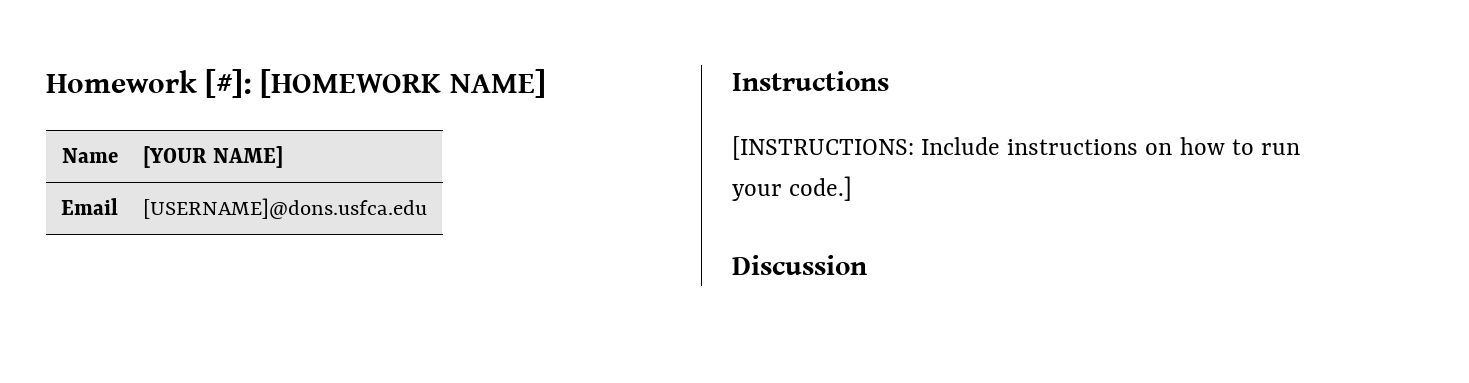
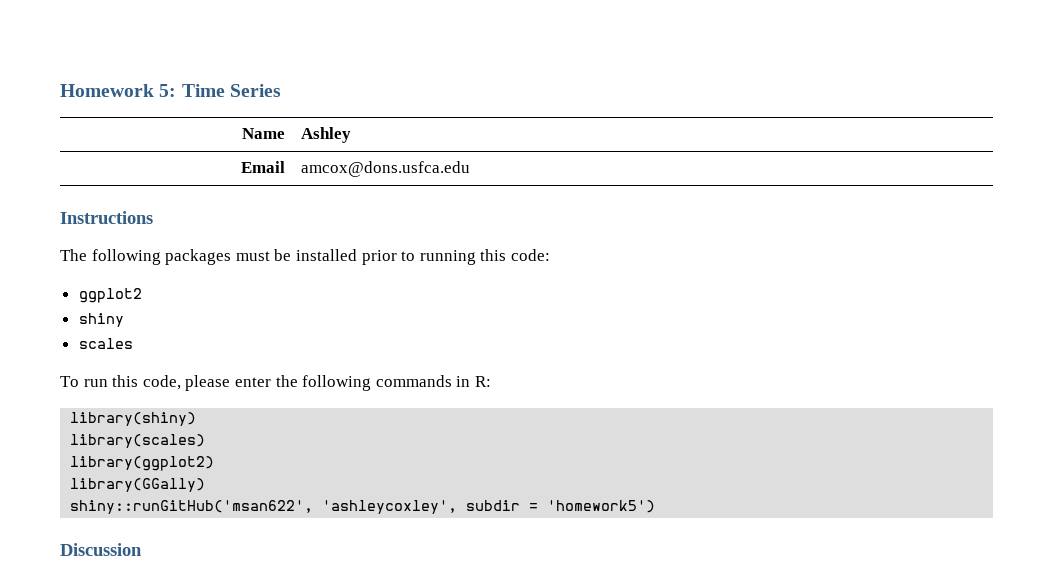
[205,69,546,98] [#]: [HOMEWORK NAME] -> [159,84,281,97] 5: Time Series
[143,146,283,168] [YOUR NAME] -> [300,127,351,143] Ashley
[143,198,428,219] [USERNAME]@dons.usfca.edu -> [300,161,470,177] amcox@dons.usfca.edu
[732,136,1300,160] [732,176,853,201] [INSTRUCTIONS: Include instructions on how to run your code.] -> [60,249,550,265] [78,288,142,303] [78,313,124,327] [78,338,133,349] [60,375,491,391] [70,412,197,426] [70,434,206,448] [70,456,215,471] [70,478,206,492] [70,500,656,514] The following packages must be installed prior to running this code: // ggplot2 // shiny // scales // To run this code, please enter the following commands in R: // library(shiny) // library(scales) // library(ggplot2) // library(GGally) // shiny::runGitHub('msan622', 'ashleycoxley', subdir = 'homework5')

